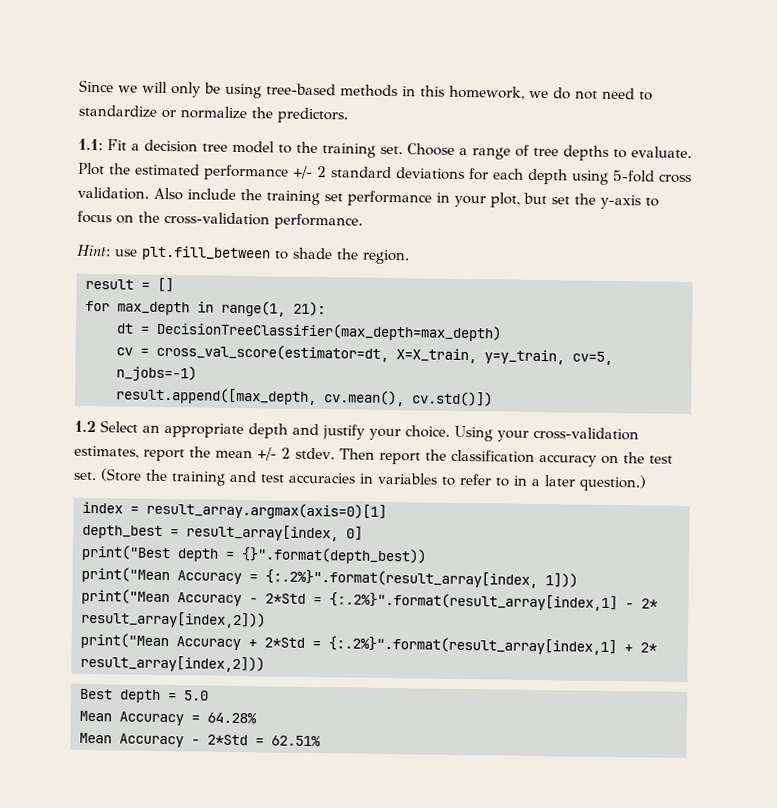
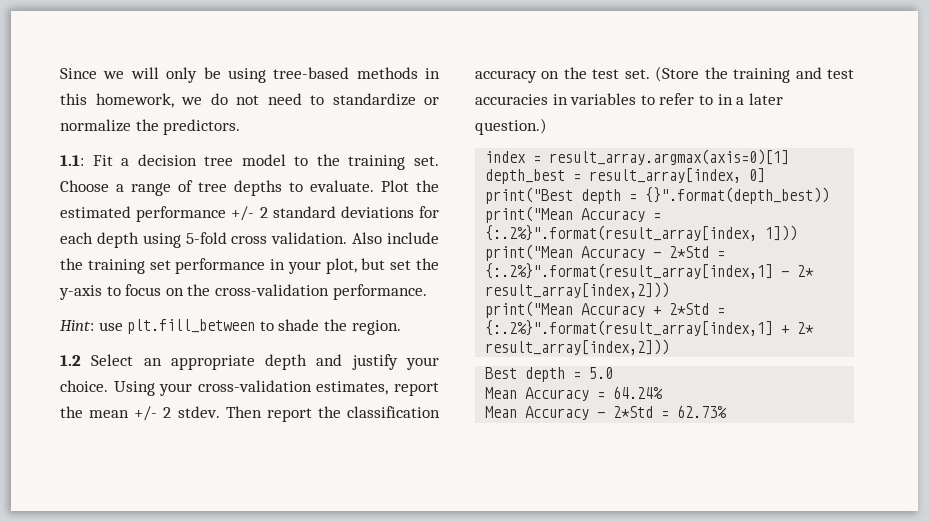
[85,277,174,293] [85,300,326,317] [116,321,502,342] [116,343,613,366] [116,365,197,382] [115,387,493,407] // result = [] // for max_depth in range(1, 21): // dt = DecisionTreeClassifier(max_depth=max_depth) // cv = cross_val_score(estimator=dt, X=X_train, y=y_train, cv=5, n_jobs=-1) // result.append([max_depth, cv.mean(), cv.std()]) -> (401, 327) none
[207,712,257,724] 64.28% -> [613,386,664,399] 64.24%
[271,735,321,747] 62.51% -> [677,405,728,418] 62.73%

